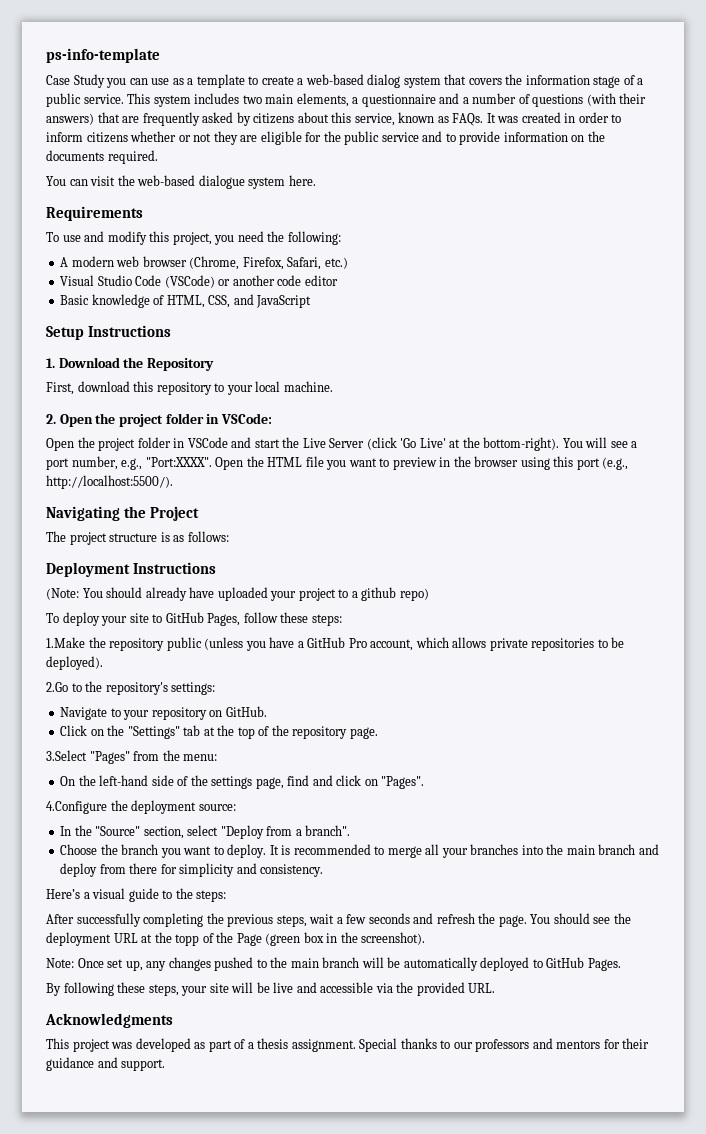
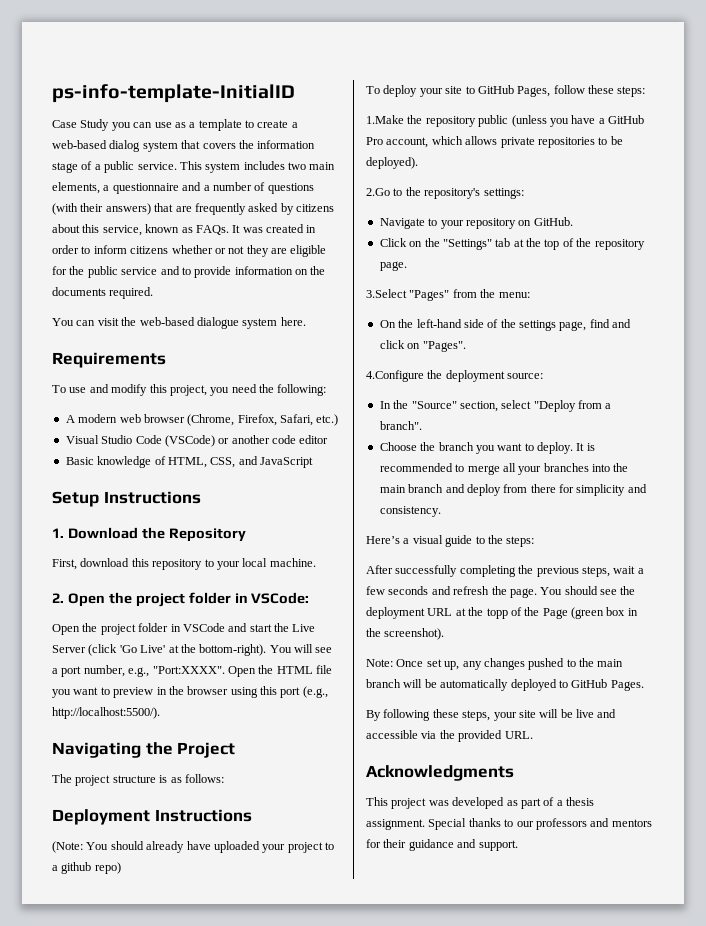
[46,48,160,63] ps-info-template -> [52,84,295,103] ps-info-template-InitialID

